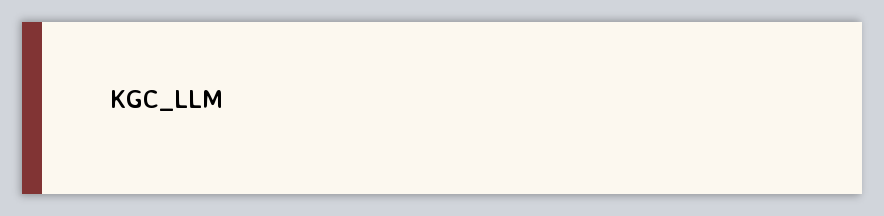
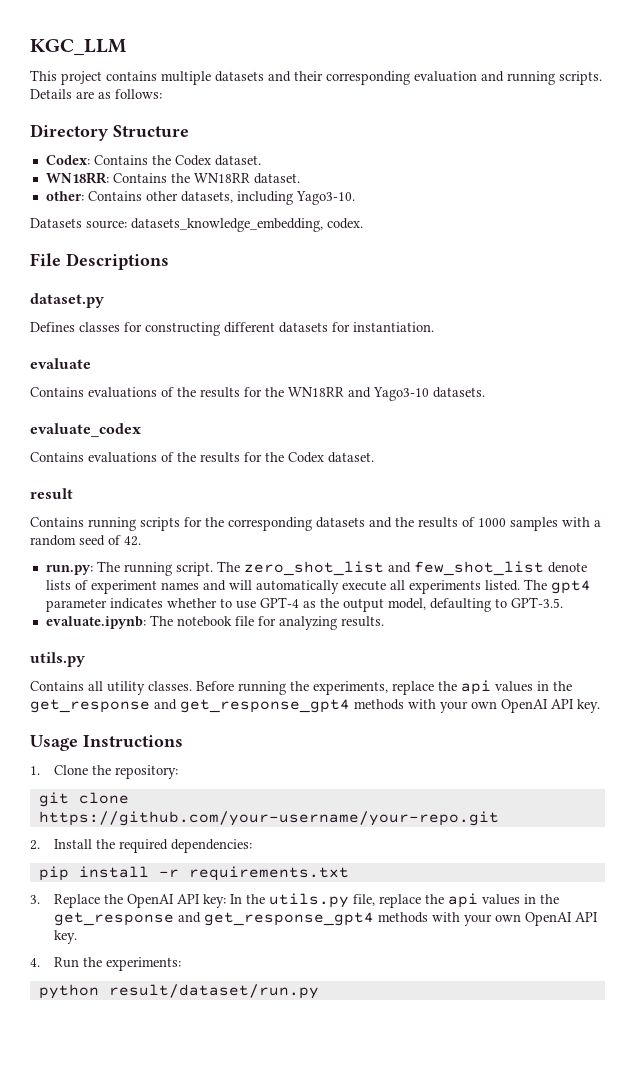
(223, 100) none -> [30,70,602,85] [30,89,162,99] [30,124,189,141] [45,155,261,166] [45,172,300,184] [45,191,355,205] [30,218,363,232] [30,253,169,270] [30,293,104,308] [30,322,434,336] [30,358,91,369] [30,387,485,401] [30,423,141,437] [30,452,374,463] [30,488,73,499] [30,517,601,531] [30,535,141,546] [45,561,587,576] [45,579,591,594] [45,597,563,612] [45,615,384,630] [30,652,85,667] [30,680,572,695] [30,699,600,713] [30,735,183,751] [30,765,178,779] [38,792,129,807] [38,811,499,826] [30,839,252,853] [38,866,349,881] [30,893,559,908] [53,912,598,926] [53,930,77,944] [30,957,181,971] [38,984,319,999] // This project contains multiple datasets and their corresponding evaluation and running scripts. Details are as follows: // Directory Structure // Codex: Contains the Codex dataset. // WN18RR: Contains the WN18RR dataset. // other: Contains other datasets, including Yago3-10. // Datasets source: datasets_knowledge_embedding, codex. // File Descriptions // dataset.py // Defines classes for constructing different datasets for instantiation. // evaluate // Contains evaluations of the results for the WN18RR and Yago3-10 datasets. // evaluate_codex // Contains evaluations of the results for the Codex dataset. // result // Contains running scripts for the corresponding datasets and the results of 1000 samples with a random seed of 42. // run.py: The running script. The zero_shot_list and few_shot_list denote lists of experiment names and will automatically execute all experiments listed. The gpt4 parameter indicates whether to use GPT-4 as the output model, defaulting to GPT-3.5. // evaluate.ipynb: The notebook file for analyzing results. // utils.py // Contains all utility classes. Before running the experiments, replace the api values in the get_response and get_response_gpt4 methods with your own OpenAI API key. // Usage Instructions // 1. Clone the repository: // git clone https://github.com/your-username/your-repo.git // 2. Install the required dependencies: // pip install -r requirements.txt // 3. Replace the OpenAI API key: In the utils.py file, replace the api values in the get_response and get_response_gpt4 methods with your own OpenAI API key. // 4. Run the experiments: // python result/dataset/run.py

